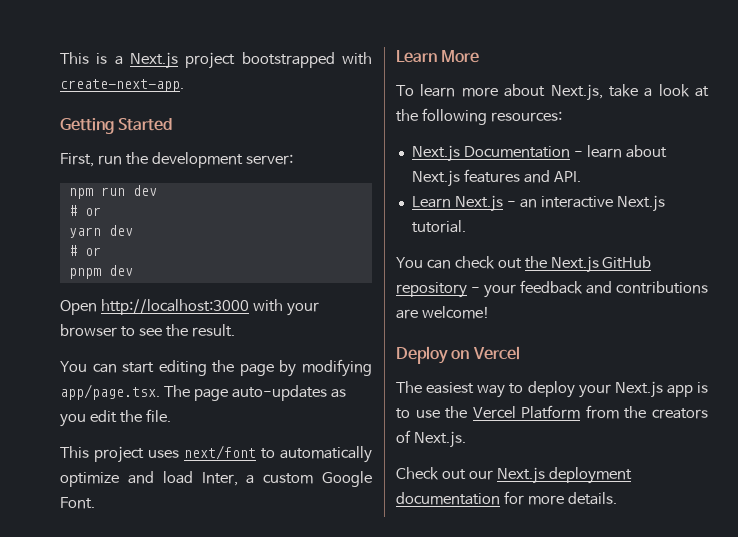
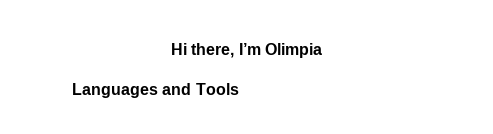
[60,52,372,69] [60,79,184,92] [60,118,173,134] [60,152,293,168] [68,185,157,199] [68,205,101,216] [68,225,133,238] [68,245,101,256] [68,265,133,279] [60,299,319,316] [60,324,235,337] [60,359,373,377] [60,384,346,401] [60,409,171,427] [60,445,372,463] [60,471,372,487] [60,497,95,509] [396,50,480,63] [396,84,709,101] [396,108,562,125] [411,145,667,162] [411,169,581,187] [411,195,665,212] [411,220,466,233] [396,256,652,273] [396,280,708,298] [396,306,490,319] [396,346,520,364] [396,381,708,398] [396,405,708,419] [396,430,466,448] [396,467,632,484] [396,491,617,505] This is a Next.js project bootstrapped with create-next-app. // Getting Started // First, run the development server: // npm run dev // # or // yarn dev // # or // pnpm dev // Open http://localhost:3000 with your browser to see the result. // You can start editing the page by modifying app/page.tsx. The page auto-updates as you edit the file. // This project uses next/font to automatically optimize and load Inter, a custom Google Font. // Learn More // To learn more about Next.js, take a look at the following resources: // Next.js Documentation - learn about Next.js features and API. // Learn Next.js - an interactive Next.js tutorial. // You can check out the Next.js GitHub repository - your feedback and contributions are welcome! // Deploy on Vercel // The easiest way to deploy your Next.js app is to use the Vercel Platform from the creators of Next.js. // Check out our Next.js deployment documentation for more details. -> [171,43,322,58] [72,83,239,98] Hi there, I’m Olimpia // Languages and Tools

